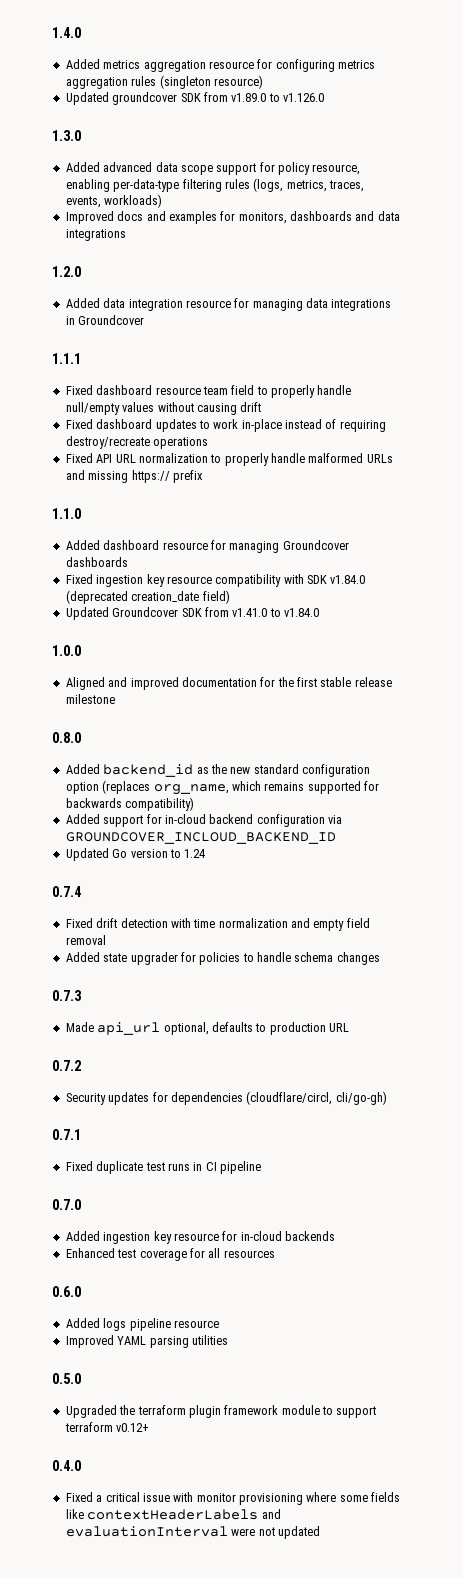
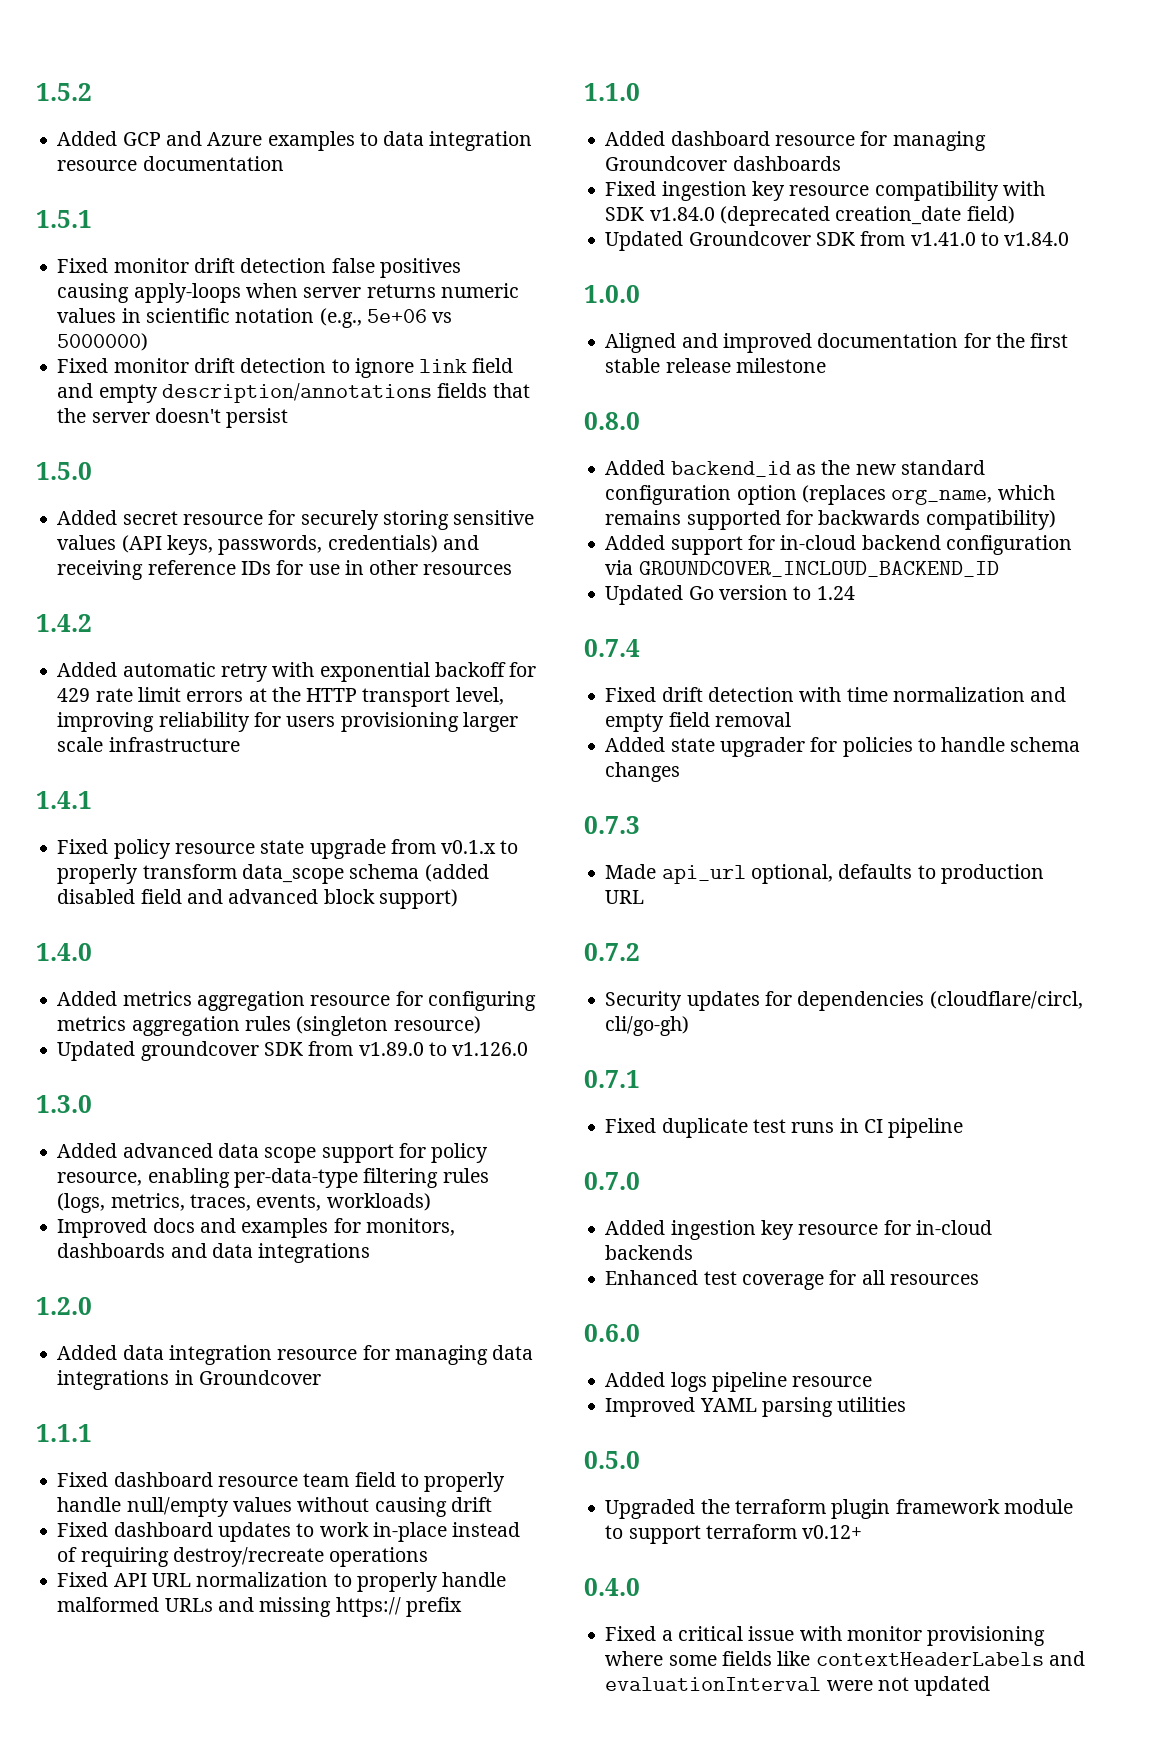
(52, 32) none -> [36,83,92,101] [57,131,533,151] [57,156,284,171] [36,210,92,228] [57,258,461,278] [57,283,519,303] [57,308,453,328] [57,333,149,351] [57,358,514,378] [57,383,530,403] [57,408,289,428] [36,462,92,480] [57,510,535,530] [57,535,479,555] [57,560,513,580] [36,614,92,632] [57,662,537,682] [57,687,504,707] [57,712,518,732] [57,737,240,752] [36,791,92,809] [57,839,519,859] [57,864,489,884] [57,889,458,909] 1.5.2 // Added GCP and Azure examples to data integration resource documentation // 1.5.1 // Fixed monitor drift detection false positives causing apply-loops when server returns numeric values in scientific notation (e.g., 5e+06 vs 5000000) // Fixed monitor drift detection to ignore link field and empty description/annotations fields that the server doesn't persist // 1.5.0 // Added secret resource for securely storing sensitive values (API keys, passwords, credentials) and receiving reference IDs for use in other resources // 1.4.2 // Added automatic retry with exponential backoff for 429 rate limit errors at the HTTP transport level, improving reliability for users provisioning larger scale infrastructure // 1.4.1 // Fixed policy resource state upgrade from v0.1.x to properly transform data_scope schema (added disabled field and advanced block support) //

